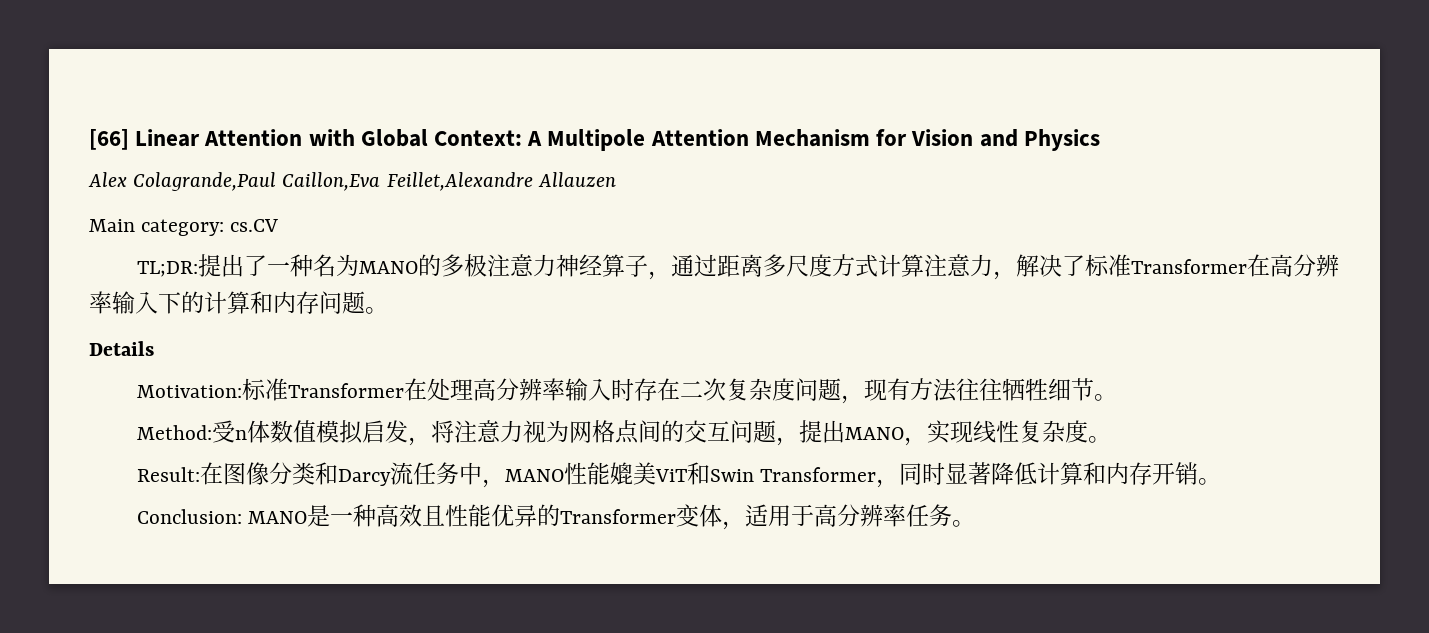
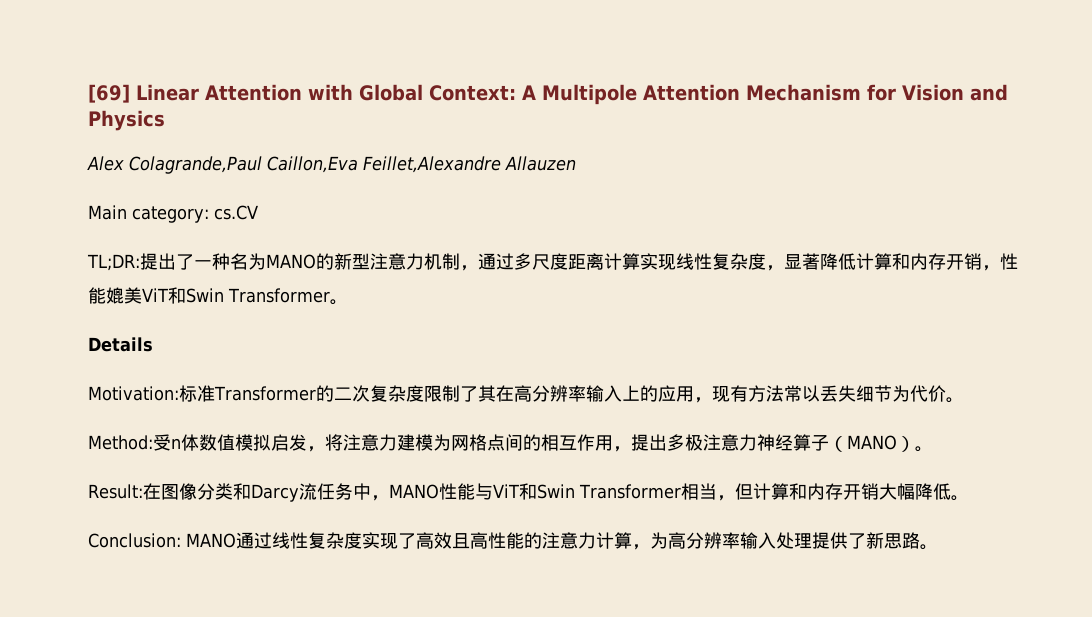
[89,129,129,150] [66] -> [88,84,130,103] [69]
[441,254,1340,280] [89,291,365,314] 多极注意力神经算子，通过距离多尺度方式计算注意力，解决了标准Transformer在高分辨率输入下的计算和内存问题 -> [334,253,1018,271] [88,287,330,304] 新型注意力机制，通过多尺度距离计算实现线性复杂度，显著降低计算和内存开销，性能媲美ViT和Swin Transformer
[404,378,1095,404] 在处理高分辨率输入时存在二次复杂度问题，现有方法往往牺牲细节 -> [315,385,946,403] 的二次复杂度限制了其在高分辨率输入上的应用，现有方法常以丢失细节为代价
[523,420,547,443] 视 -> [397,434,433,451] 建模
[684,420,1089,446] 交互问题，提出MANO，实现线性复杂度 -> [541,434,915,452] 相互作用，提出多极注意力神经算子（MANO）
[610,462,1199,488] 媲美ViT和Swin Transformer，同时显著降低计算和内存开销 -> [474,483,951,501] 与ViT和Swin Transformer相当，但计算和内存开销大幅降低
[307,504,953,530] 是一种高效且性能优异的Transformer变体，适用于高分辨率任务 -> [236,532,920,550] 通过线性复杂度实现了高效且高性能的注意力计算，为高分辨率输入处理提供了新思路

